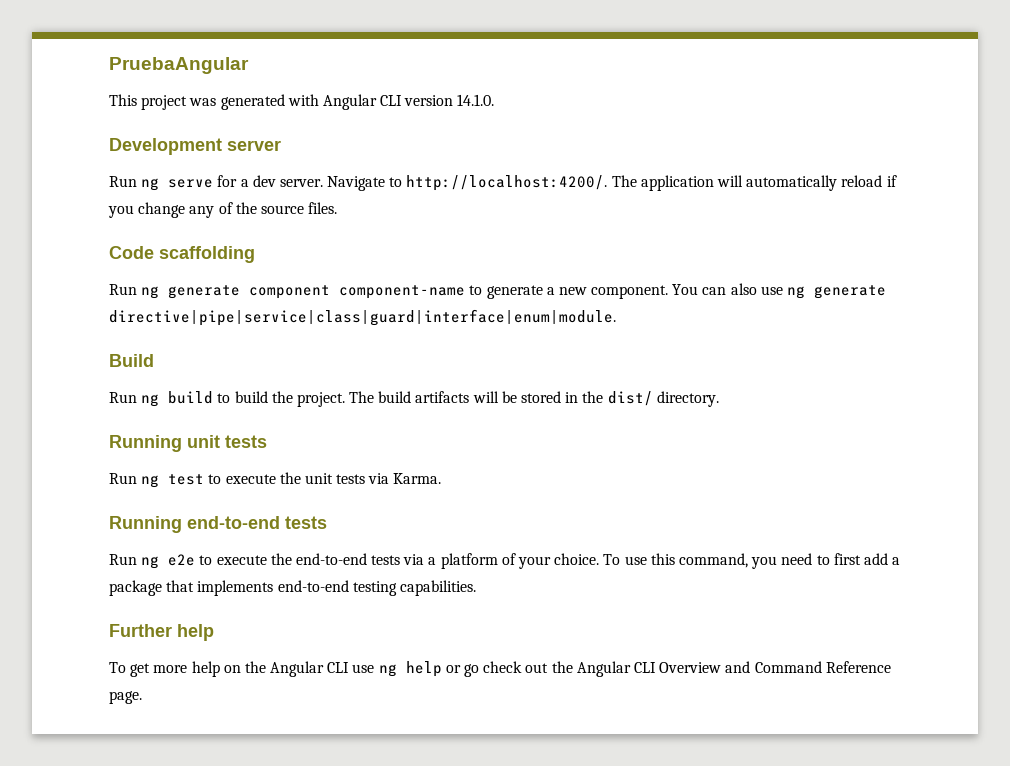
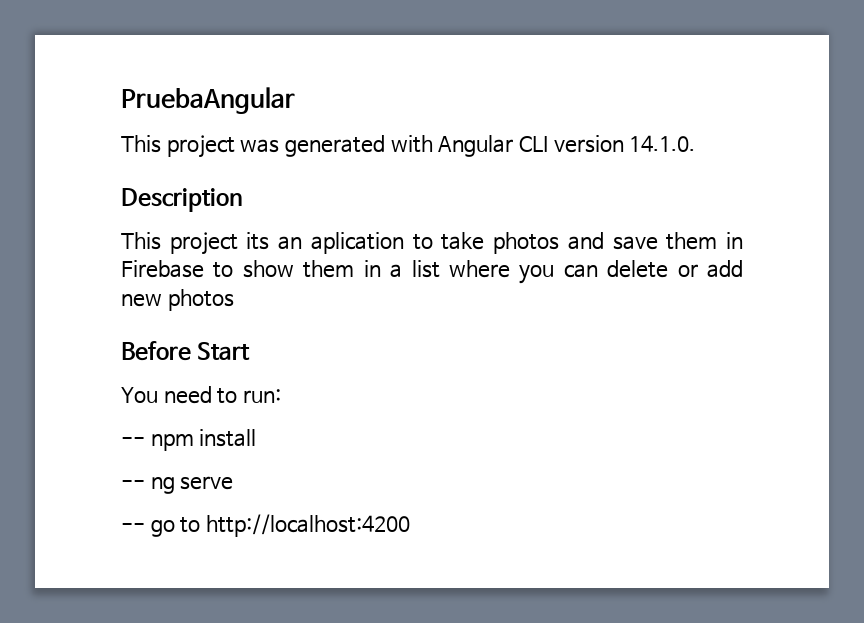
[109,138,281,155] [109,175,897,191] [108,202,338,218] [109,246,255,263] [109,283,887,299] [109,309,616,326] [109,354,154,367] [109,391,719,407] [109,435,267,452] [109,472,442,488] [109,516,327,533] [109,553,901,569] [109,580,476,596] [109,624,214,641] [109,661,891,677] [109,691,142,704] Development server // Run ng serve for a dev server. Navigate to http://localhost:4200/. The application will automatically reload if you change any of the source files. // Code scaffolding // Run ng generate component component-name to generate a new component. You can also use ng generate directive|pipe|service|class|guard|interface|enum|module. // Build // Run ng build to build the project. The build artifacts will be stored in the dist/ directory. // Running unit tests // Run ng test to execute the unit tests via Karma. // Running end-to-end tests // Run ng e2e to execute the end-to-end tests via a platform of your choice. To use this command, you need to first add a package that implements end-to-end testing capabilities. // Further help // To get more help on the Angular CLI use ng help or go check out the Angular CLI Overview and Command Reference page. -> [121,188,243,212] [121,232,743,255] [121,260,743,284] [121,289,234,311] [121,341,251,361] [121,386,281,404] [121,429,257,451] [121,476,234,494] [121,514,411,537] Description // This project its an aplication to take photos and save them in Firebase to show them in a list where you can delete or add new photos // Before Start // You need to run: // -- npm install // -- ng serve // -- go to http://localhost:4200

